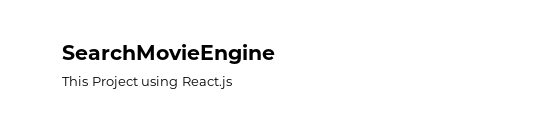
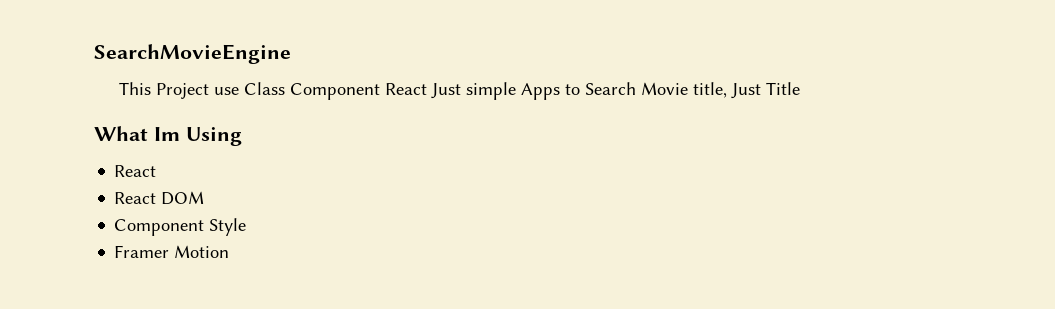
[141,76,232,89] using React.js -> [214,82,801,100] [94,126,242,146] [114,165,157,177] [114,191,205,205] [114,218,247,236] [114,245,230,258] use Class Component React Just simple Apps to Search Movie title, Just Title // What Im Using // React // React DOM // Component Style // Framer Motion

